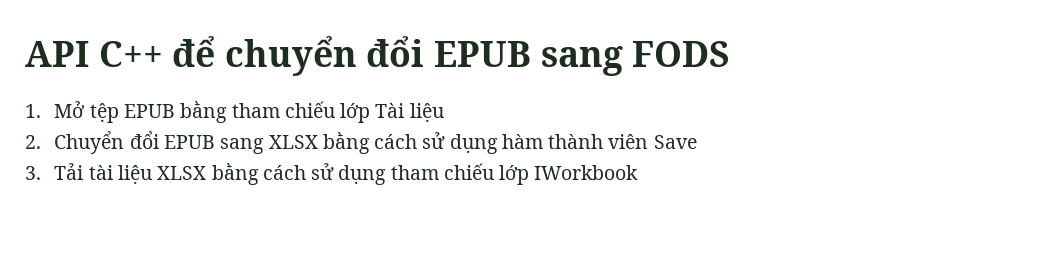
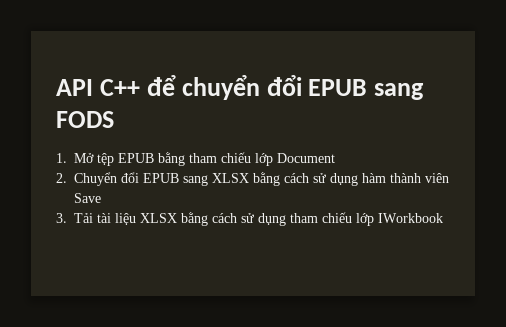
[375,103,444,122] Tài liệu -> [277,153,335,163] Document

